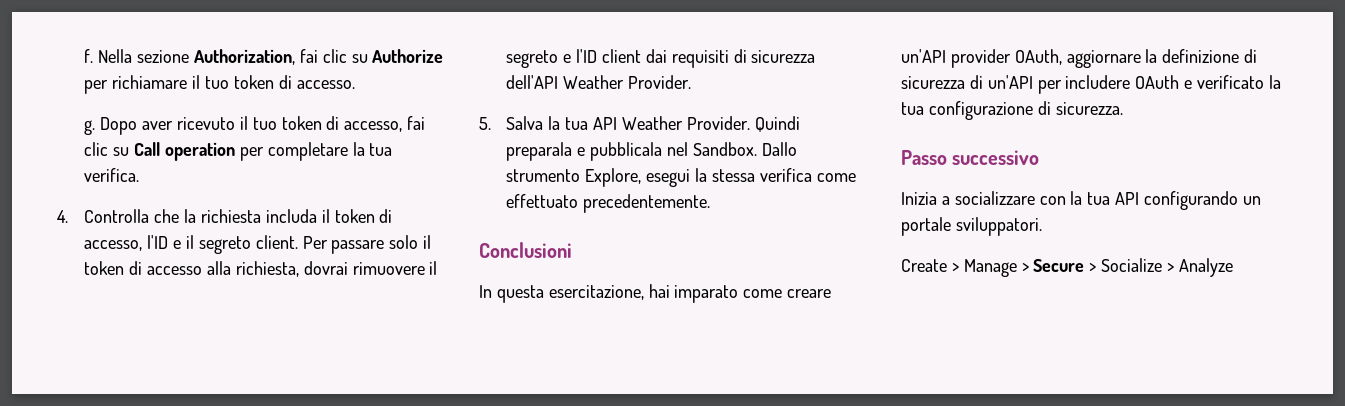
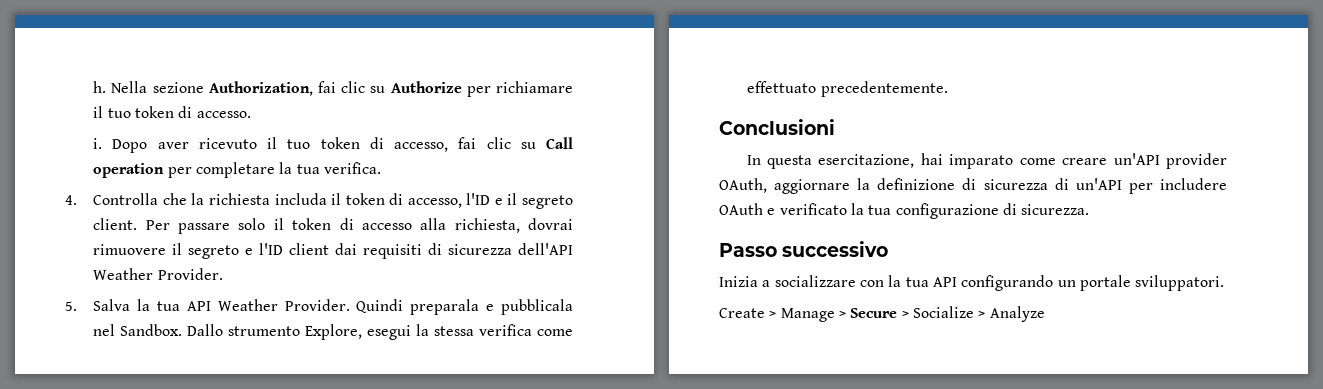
[84,49,94,63] f. -> [93,81,107,93] h.
[84,120,96,135] g. -> [93,138,103,149] i.

